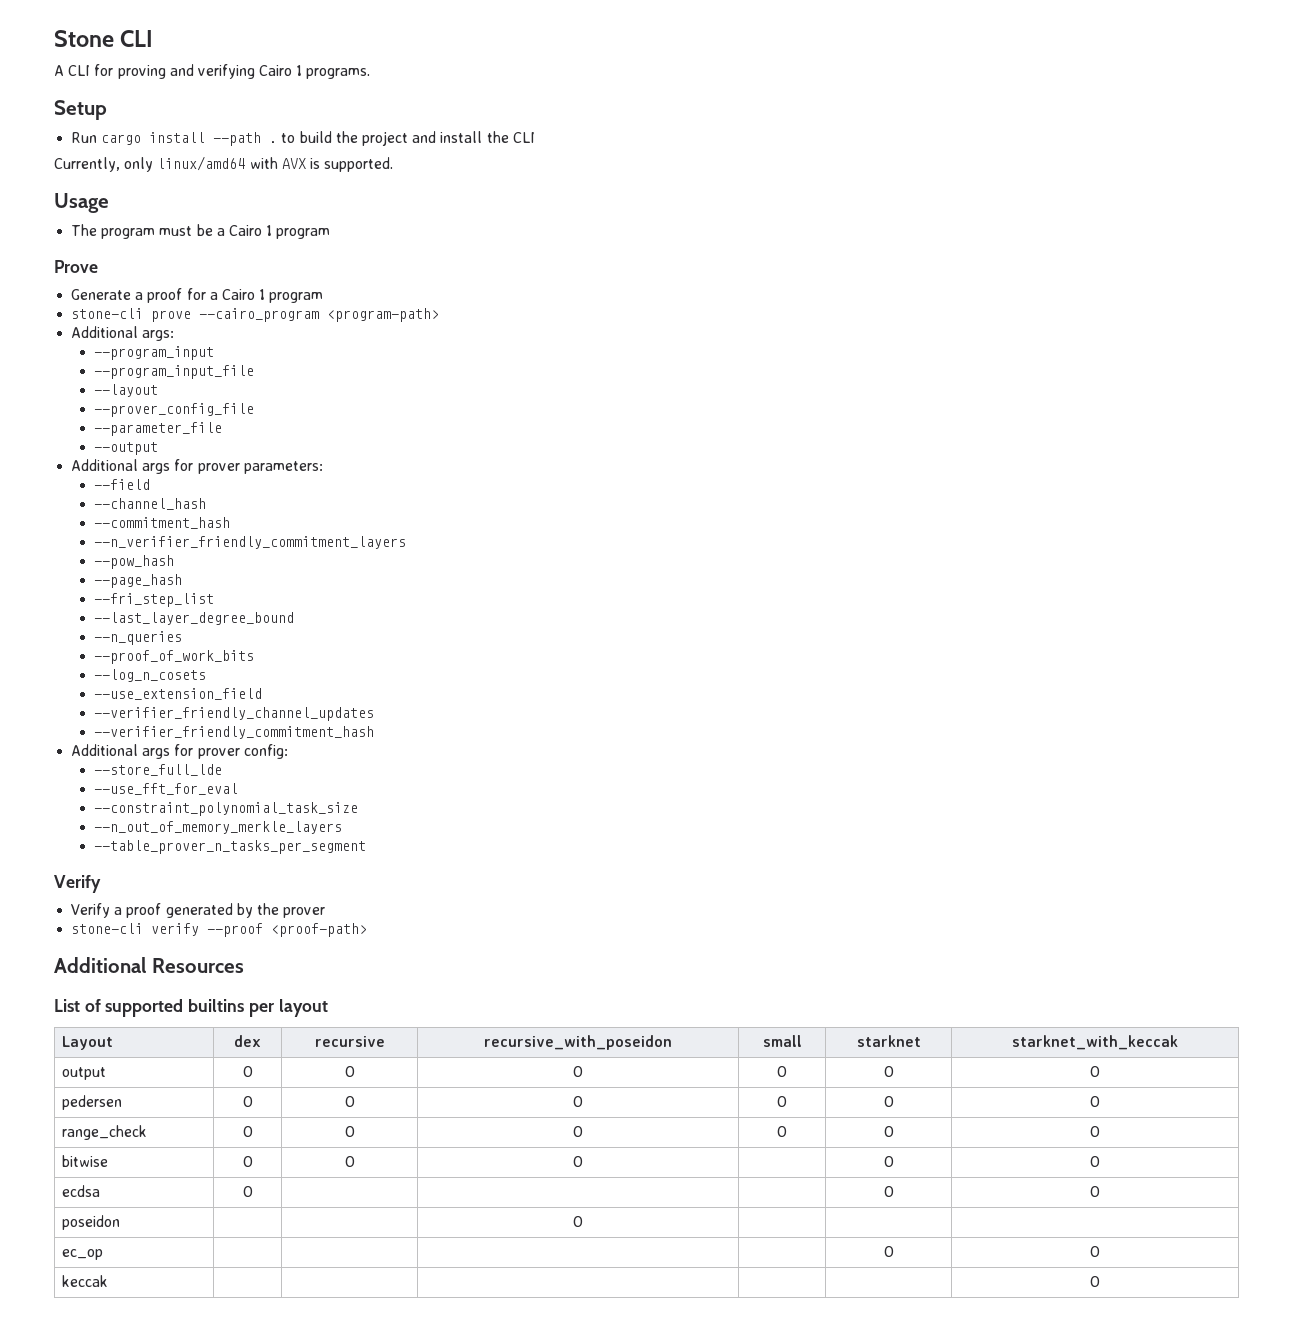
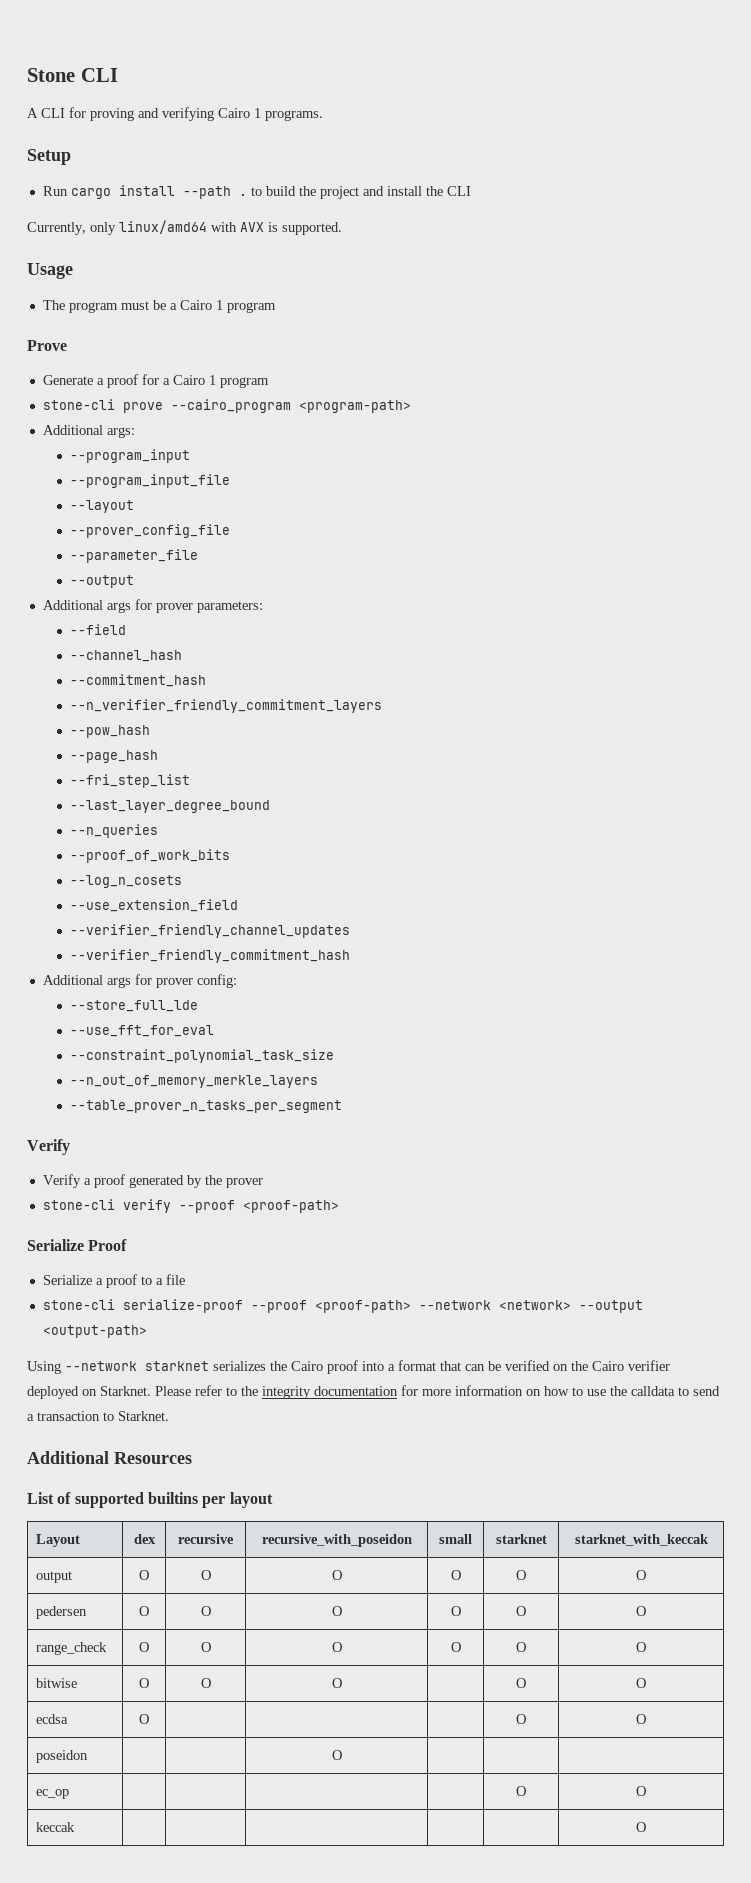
(368, 930) none -> [27,1239,128,1251] [42,1274,185,1288] [42,1299,643,1313] [42,1325,147,1338] [27,1360,670,1374] [27,1385,720,1399] [27,1411,169,1421] // Serialize Proof // Serialize a proof to a file // stone-cli serialize-proof --proof <proof-path> --network <network> --output <output-path> // Using --network starknet serializes the Cairo proof into a format that can be verified on the Cairo verifier deployed on Starknet. Please refer to the integrity documentation for more information on how to use the calldata to send a transaction to Starknet.

